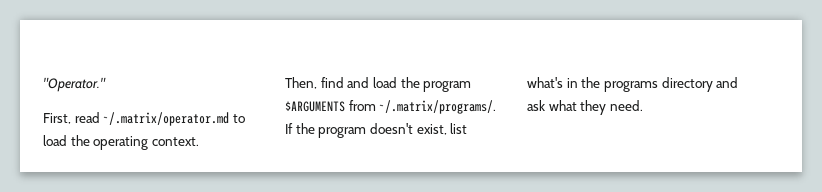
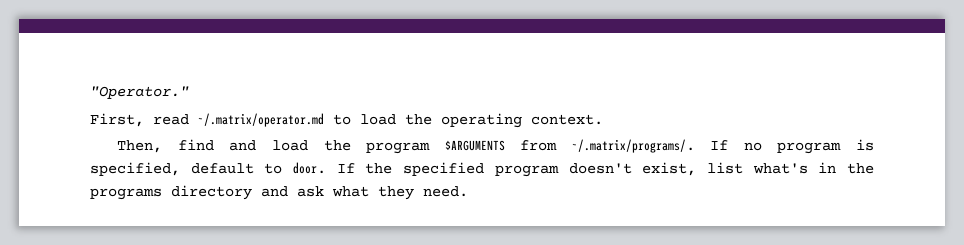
[295,123,315,134] the -> [743,139,875,154] [90,162,485,176] no program is specified, default to door. If the specified

